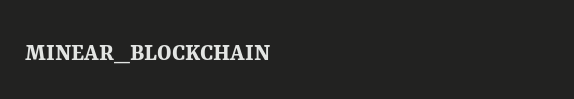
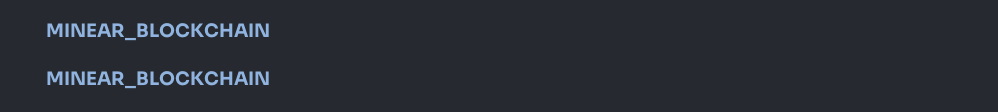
[25,45,270,64] MINEAR_BLOCKCHAIN -> [46,23,270,41] [46,71,270,89] MINEAR_BLOCKCHAIN // MINEAR_BLOCKCHAIN

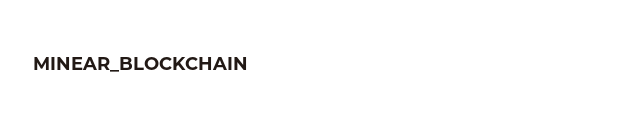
[46,23,270,41] [46,71,270,89] MINEAR_BLOCKCHAIN // MINEAR_BLOCKCHAIN -> [33,57,248,72] MINEAR_BLOCKCHAIN

